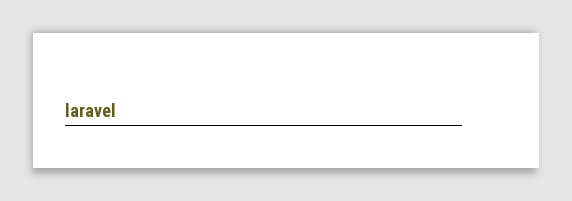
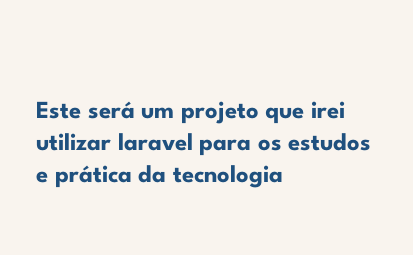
[65,103,116,117] laravel -> [36,101,346,124] [36,133,372,156] [36,165,283,188] Este será um projeto que irei utilizar laravel para os estudos e prática da tecnologia

